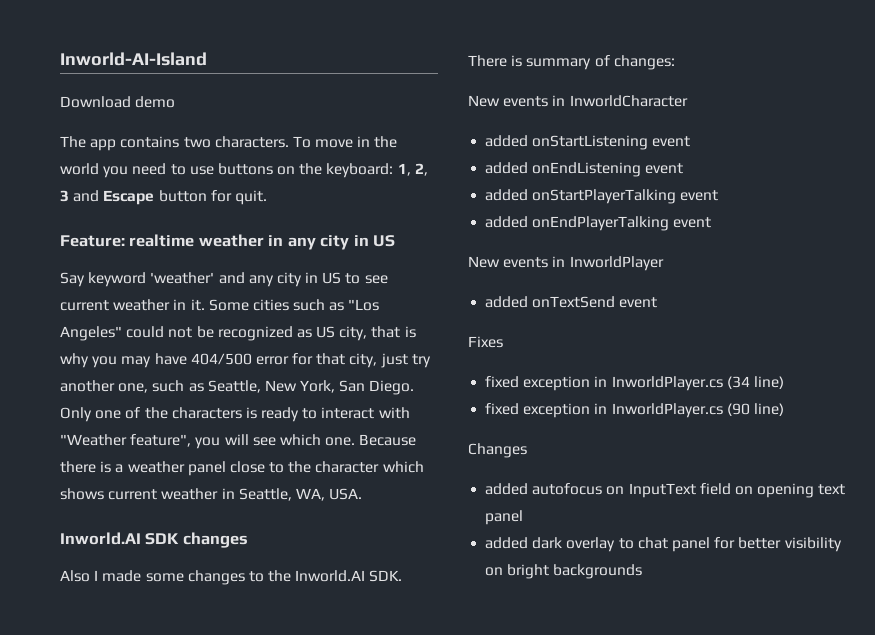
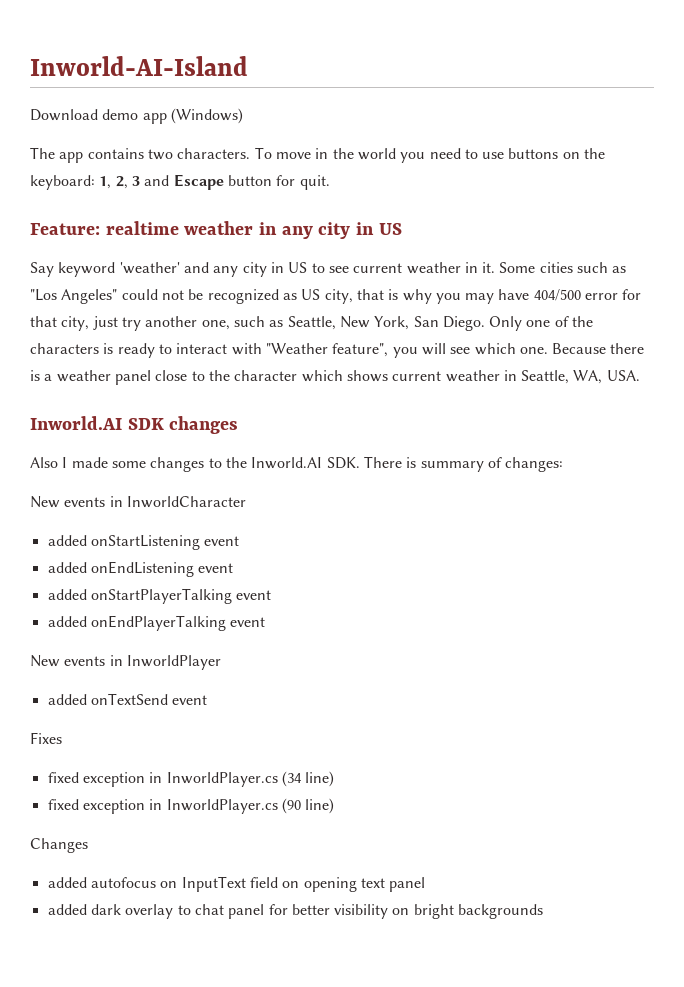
(176, 102) none -> [142,108,243,124] app (Windows)

